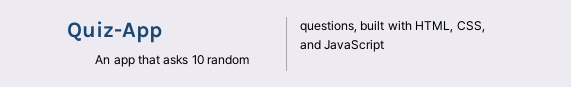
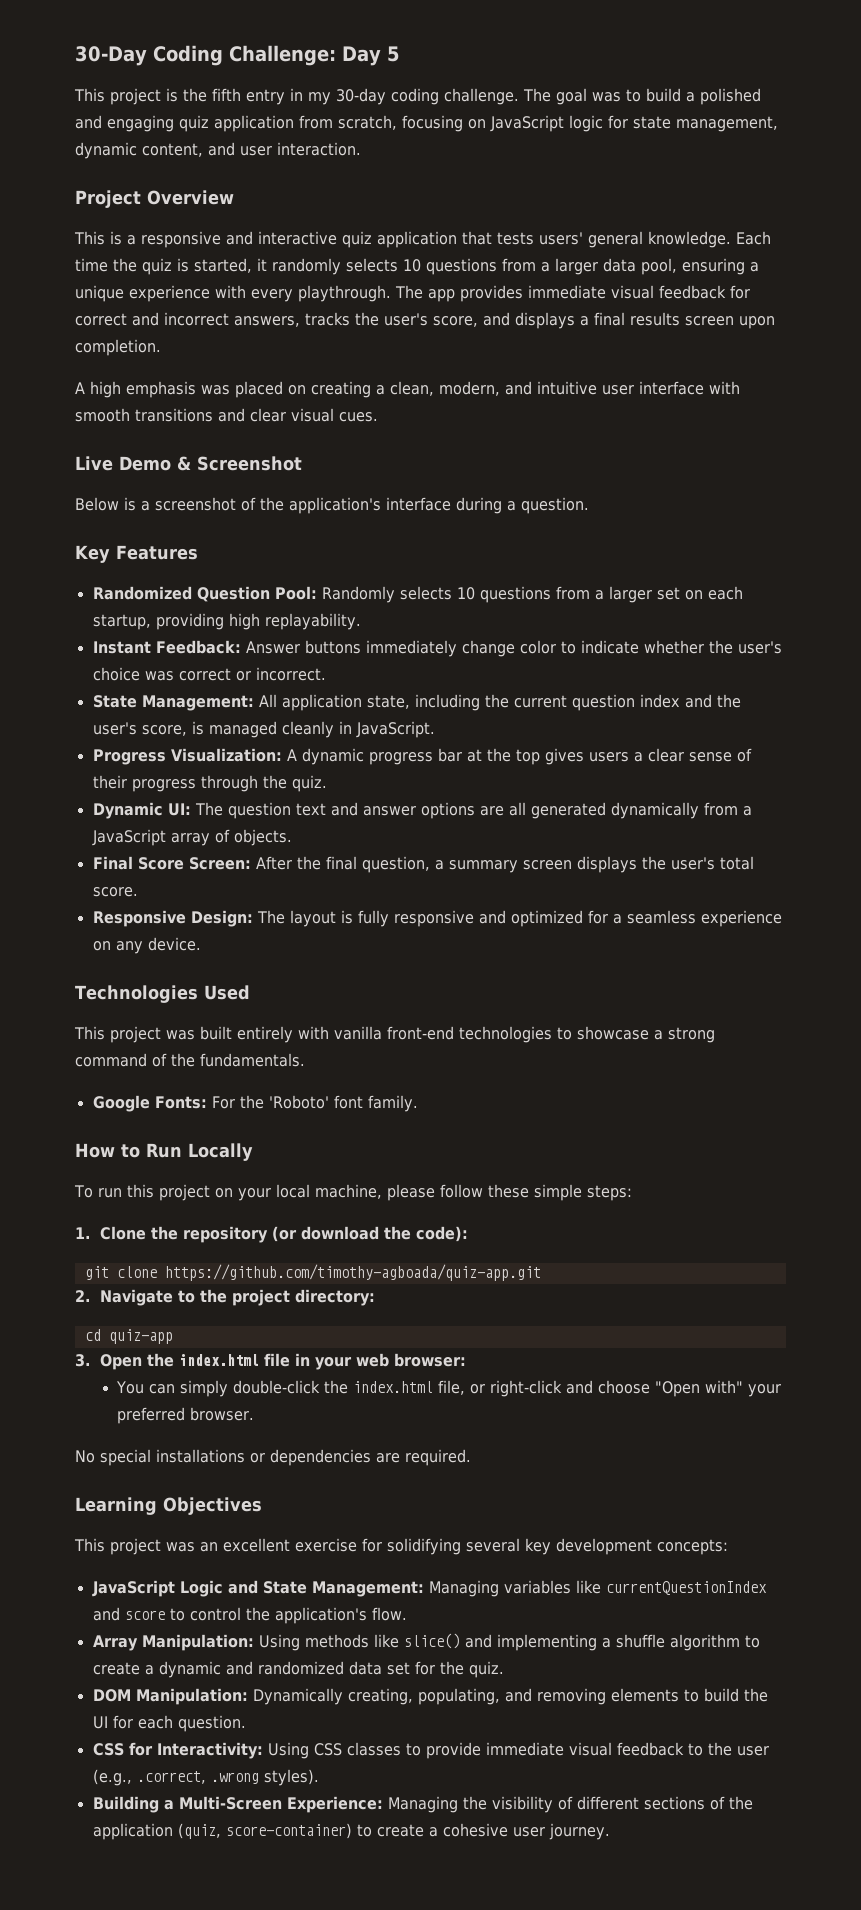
[67,21,162,43] [95,55,250,67] [300,20,485,33] [300,39,385,52] Quiz-App // An app that asks 10 random questions, built with HTML, CSS, and JavaScript -> [75,45,400,66] [74,88,761,105] [75,115,778,132] [75,142,361,159] [75,190,234,208] [74,231,771,248] [75,258,759,275] [75,285,750,302] [75,312,775,329] [75,339,161,356] [75,381,740,398] [75,408,378,422] [75,456,302,471] [75,497,589,514] [75,545,198,563] [92,586,743,603] [92,613,361,630] [92,640,782,657] [92,667,326,681] [92,694,741,711] [92,721,435,738] [92,748,752,765] [92,775,327,792] [92,802,752,819] [91,829,292,846] [92,856,754,873] [92,887,138,897] [92,910,782,927] [92,937,201,954] [75,985,250,1003] [74,1026,715,1043] [75,1053,305,1067] [92,1095,418,1112] [75,1143,253,1161] [74,1184,632,1201] [75,1226,468,1243] [84,1264,541,1281] [75,1289,375,1306] [84,1329,173,1344] [75,1353,466,1370] [116,1380,782,1397] [117,1407,255,1424] [75,1449,471,1466] [75,1497,262,1515] [74,1538,728,1555] [91,1580,767,1597] [92,1607,407,1624] [92,1633,760,1651] [92,1661,504,1678] [92,1688,768,1705] [92,1715,246,1732] [92,1742,769,1759] [92,1769,319,1786] [92,1796,753,1813] [92,1823,610,1840] 30-Day Coding Challenge: Day 5 // This project is the fifth entry in my 30-day coding challenge. The goal was to build a polished and engaging quiz application from scratch, focusing on JavaScript logic for state management, dynamic content, and user interaction. // Project Overview // This is a responsive and interactive quiz application that tests users' general knowledge. Each time the quiz is started, it randomly selects 10 questions from a larger data pool, ensuring a unique experience with every playthrough. The app provides immediate visual feedback for correct and incorrect answers, tracks the user's score, and displays a final results screen upon completion. // A high emphasis was placed on creating a clean, modern, and intuitive user interface with smooth transitions and clear visual cues. // Live Demo & Screenshot // Below is a screenshot of the application's interface during a question. // Key Features // Randomized Question Pool: Randomly selects 10 questions from a larger set on each startup, providing high replayability. // Instant Feedback: Answer buttons immediately change color to indicate whether the user's choice was correct or incorrect. // State Management: All application state, including the current question index and the user's score, is managed cleanly in JavaScript. // Progress Visualization: A dynamic progress bar at the top gives users a clear sense of their progress through the quiz. // Dynamic UI: The question text and answer options are all generated dynamically from a JavaScript array of objects. // Final Score Screen: After the final question, a summary screen displays the user's total score. // Responsive Design: The layout is fully responsive and optimized for a seamless experience on any device. // Technologies Used // This project was built entirely with vanilla front-end technologies to showcase a strong command of the fundamentals. // Google Fonts: For the 'Roboto' font family. // How to Run Locally // To run this project on your local machine, please follow these simple steps: // 1. Clone the repository (or download the code): // git clone https://github.com/timothy-agboada/quiz-app.git // 2. Navigate to the project directory: // cd quiz-app // 3. Open the index.html file in your web browser: // You can simply double-click the index.html file, or right-click and choose "Open with" your preferred browser. // No special installations or dependencies are required. // Learning Objectives // This project was an excellent exercise for solidifying several key development concepts: // JavaScript Logic and State Management: Managing variables like currentQuestionIndex and score to control the application's flow. // Array Manipulation: Using methods like slice() and implementing a shuffle algorithm to create a dynamic and randomized data set for the quiz. // DOM Manipulation: Dynamically creating, populating, and removing elements to build the UI for each question. // CSS for Interactivity: Using CSS classes to provide immediate visual feedback to the user (e.g., .correct, .wrong styles). // Building a Multi-Screen Experience: Managing the visibility of different sections of the application (quiz, score-container) to create a cohesive user journey.

